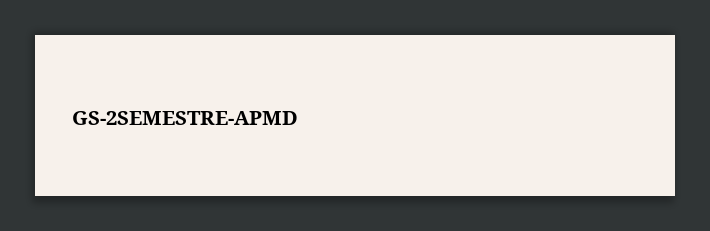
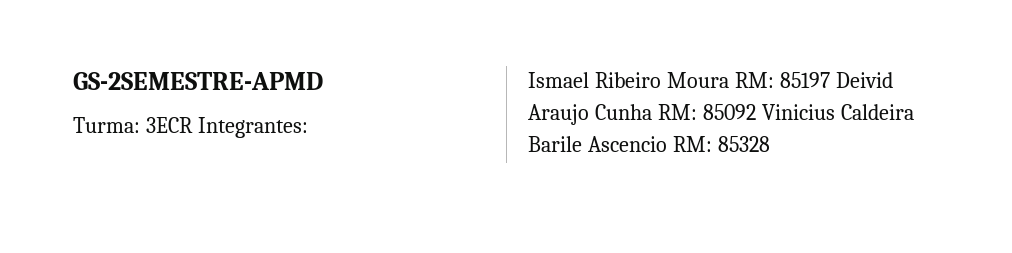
(298, 118) none -> [73,117,308,138] [528,72,893,88] [528,104,914,125] [528,136,770,152] // Turma: 3ECR Integrantes: // Ismael Ribeiro Moura RM: 85197 Deivid Araujo Cunha RM: 85092 Vinicius Caldeira Barile Ascencio RM: 85328

